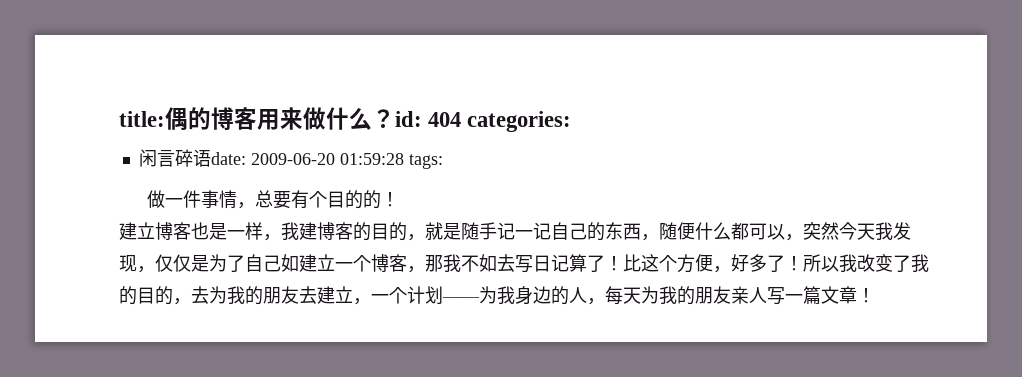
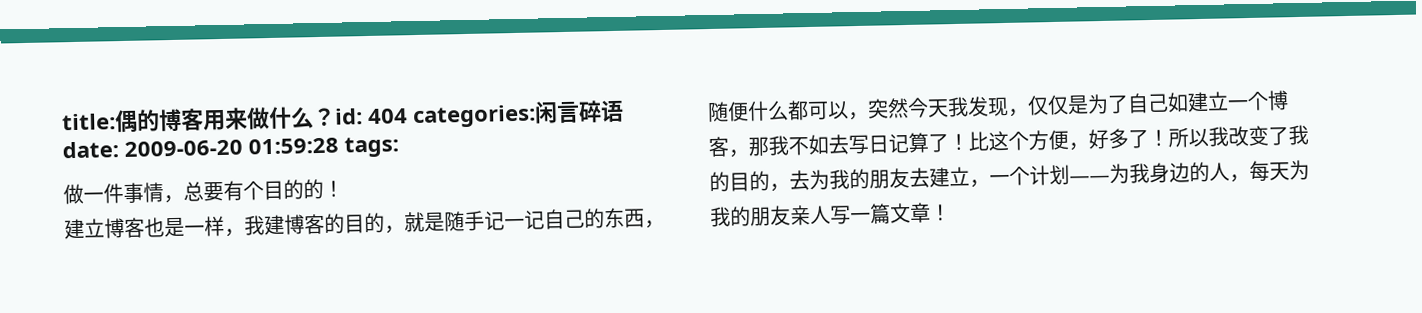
(572, 121) // -> (536, 116) none

